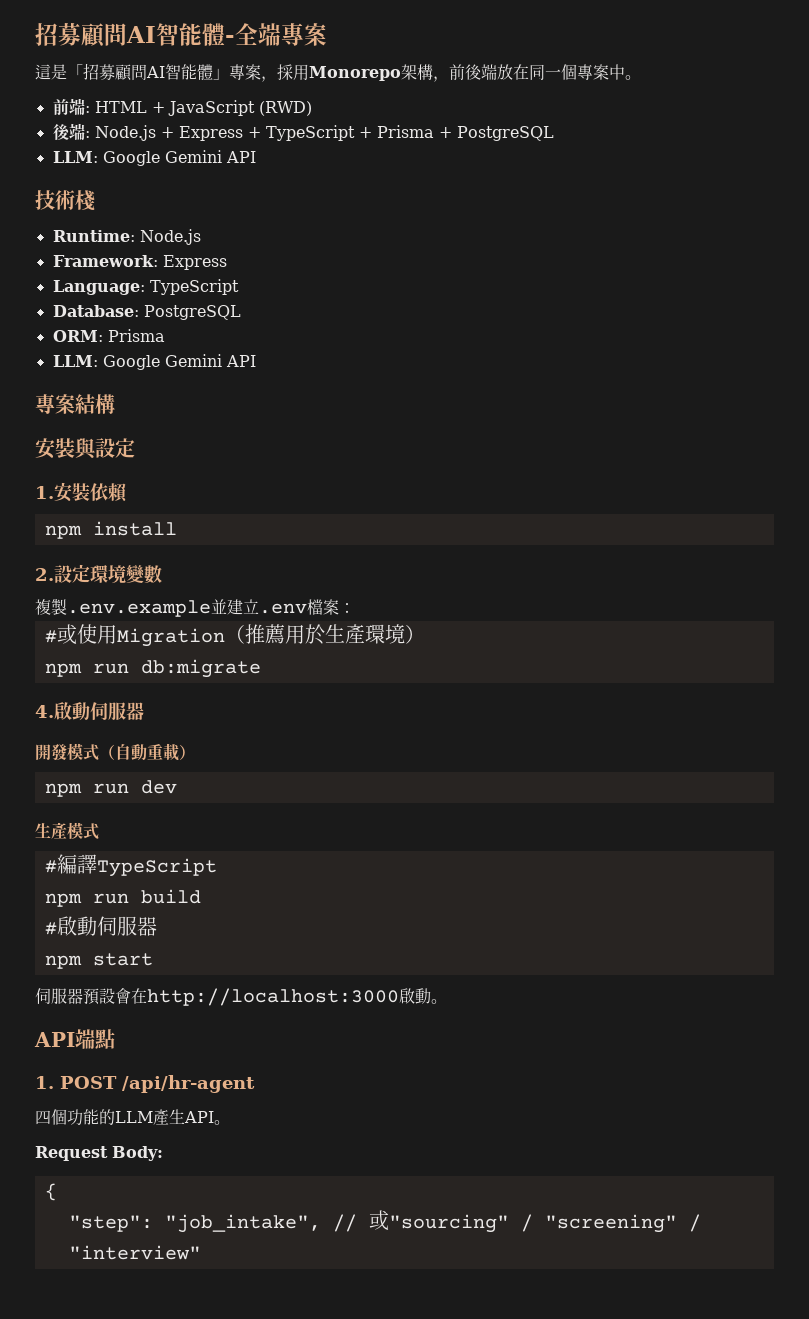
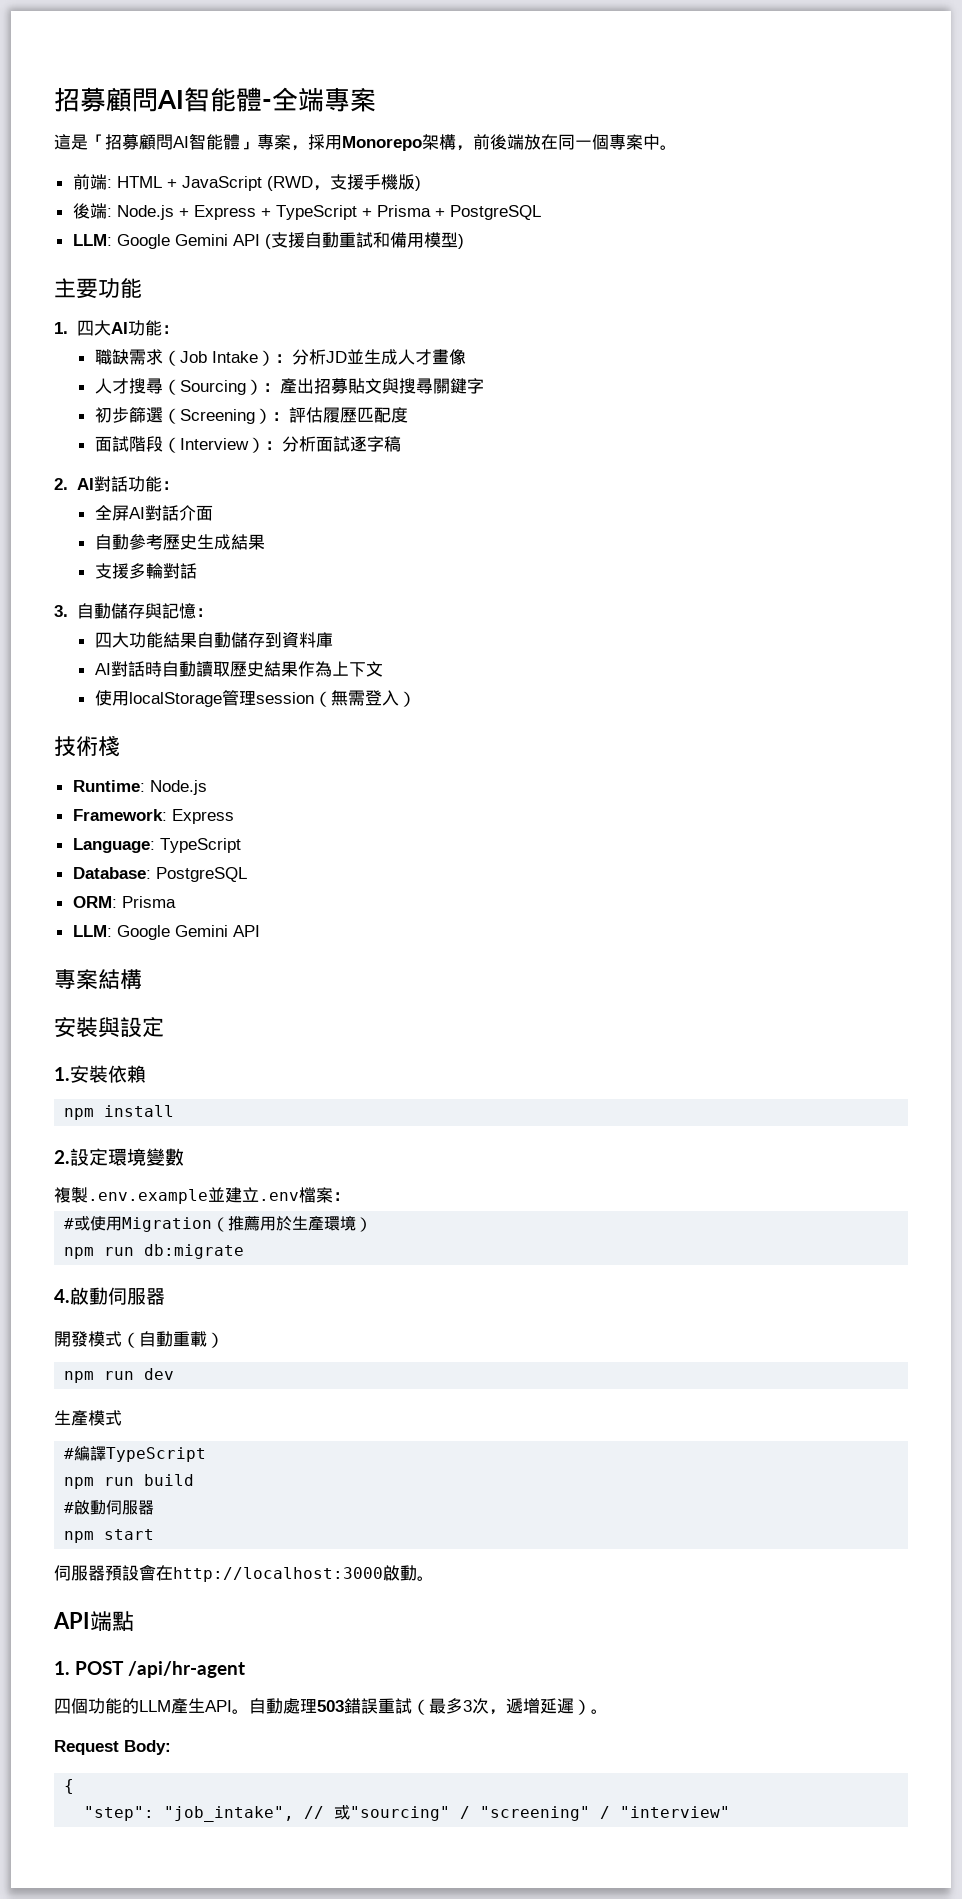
[258,101,312,116] (RWD) -> [266,174,421,191] (RWD，支援手機版)
(256, 157) none -> [264,232,464,249] [54,278,142,299] [54,320,179,336] [94,349,466,366] [94,378,484,395] [94,407,408,424] [94,436,401,453] [54,476,179,492] [94,505,213,521] [94,533,265,550] [94,563,197,579] [54,603,213,619] [94,632,333,648] [94,661,383,677] [94,690,416,707] (支援自動重試和備用模型) // 主要功能 // 1.四大AI功能： // 職缺需求（Job Intake）：分析JD並生成人才畫像 // 人才搜尋（Sourcing）：產出招募貼文與搜尋關鍵字 // 初步篩選（Screening）：評估履歷匹配度 // 面試階段（Interview）：分析面試逐字稿 // 2. AI對話功能： // 全屏AI對話介面 // 自動參考歷史生成結果 // 支援多輪對話 // 3.自動儲存與記憶： // 四大功能結果自動儲存到資料庫 // AI對話時自動讀取歷史結果作為上下文 // 使用localStorage管理session（無需登入）
(230, 1122) none -> [249,1698,608,1715] 自動處理503錯誤重試（最多3次，遞增延遲）。

